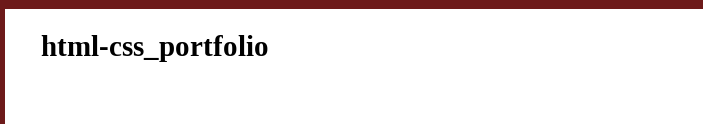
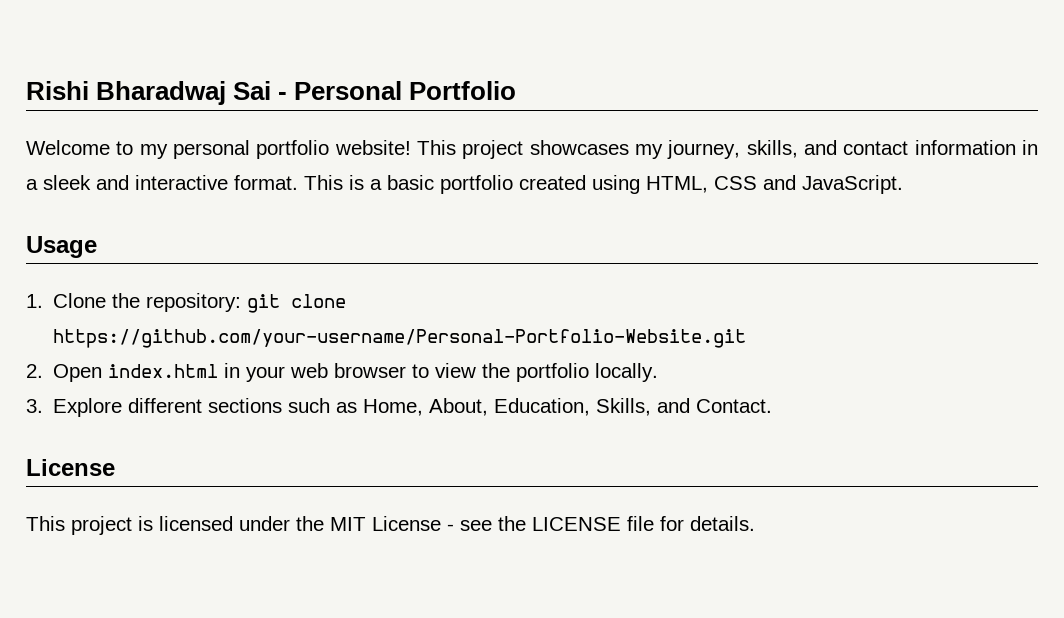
[41,35,269,62] html-css_portfolio -> [26,81,517,105] [26,140,1039,159] [26,175,903,194] [26,236,97,258] [26,293,347,313] [53,329,747,348] [26,363,659,382] [26,398,773,417] [26,459,115,476] [26,516,755,535] Rishi Bharadwaj Sai - Personal Portfolio // Welcome to my personal portfolio website! This project showcases my journey, skills, and contact information in a sleek and interactive format. This is a basic portfolio created using HTML, CSS and JavaScript. // Usage // 1. Clone the repository: git clone https://github.com/your-username/Personal-Portfolio-Website.git // 2. Open index.html in your web browser to view the portfolio locally. // 3. Explore different sections such as Home, About, Education, Skills, and Contact. // License // This project is licensed under the MIT License - see the LICENSE file for details.

